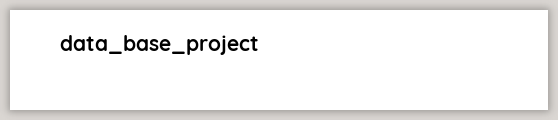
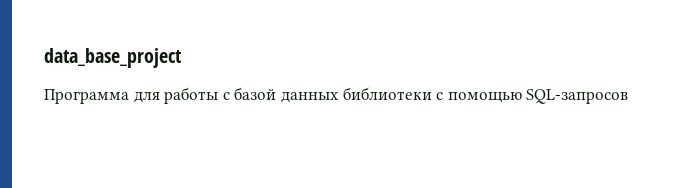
(259, 45) none -> [44,87,629,104] // Программа для работы с базой данных библиотеки с помощью SQL-запросов

